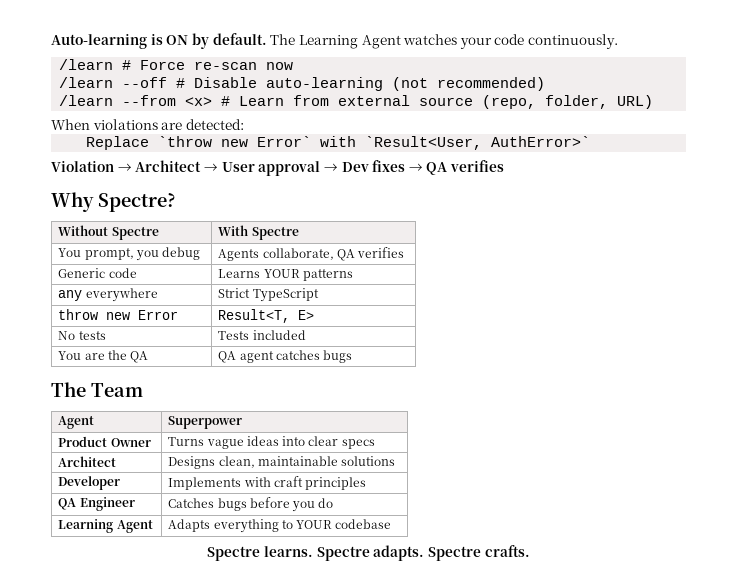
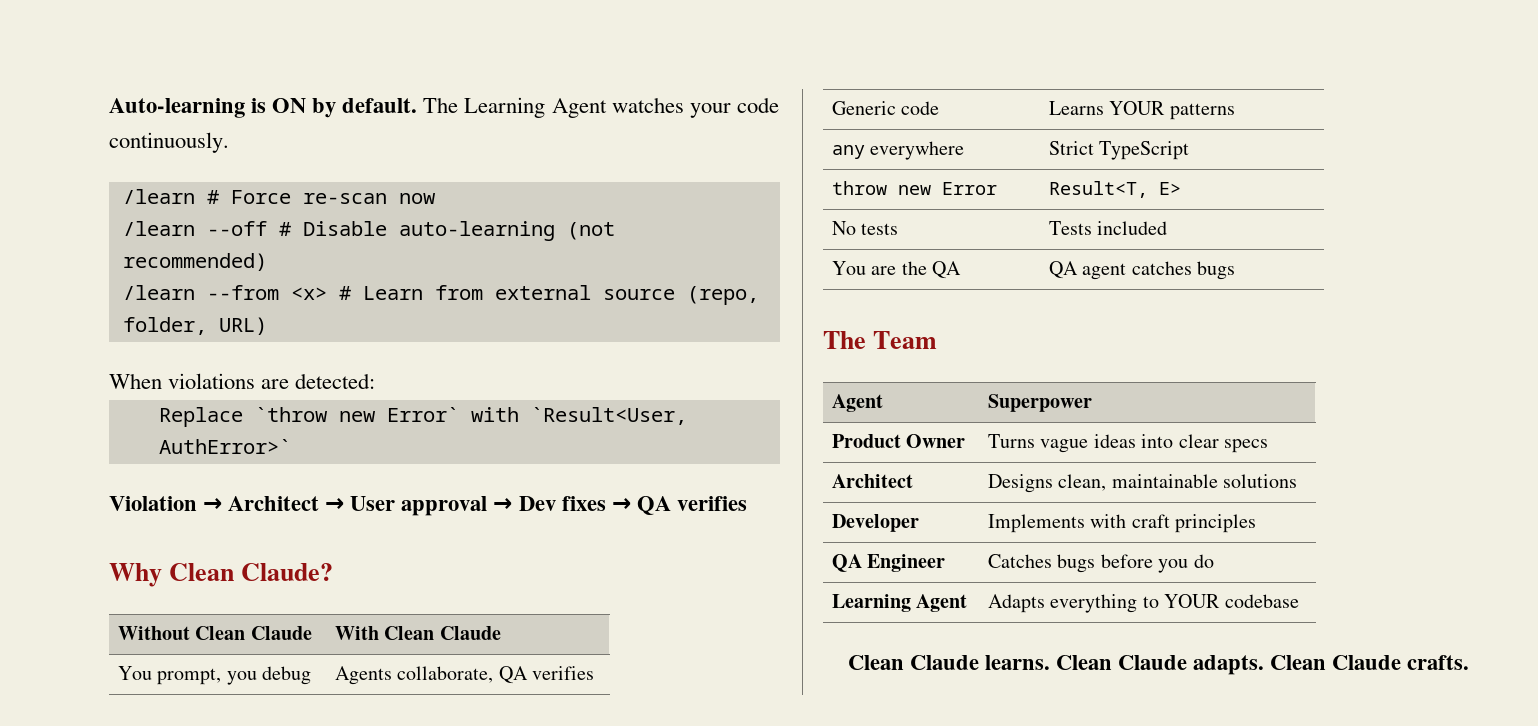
[98,193,176,212] Spectre? -> [169,563,334,581] Clean Claude?
[111,227,159,240] Spectre -> [195,626,312,640] Clean Claude
[251,227,299,240] Spectre -> [384,626,501,640] Clean Claude
[207,545,481,561] Spectre learns. Spectre adapts. Spectre -> [847,655,1402,675] Clean Claude learns. Clean Claude adapts. Clean Claude

